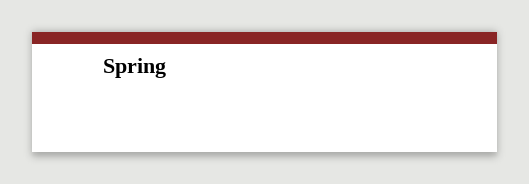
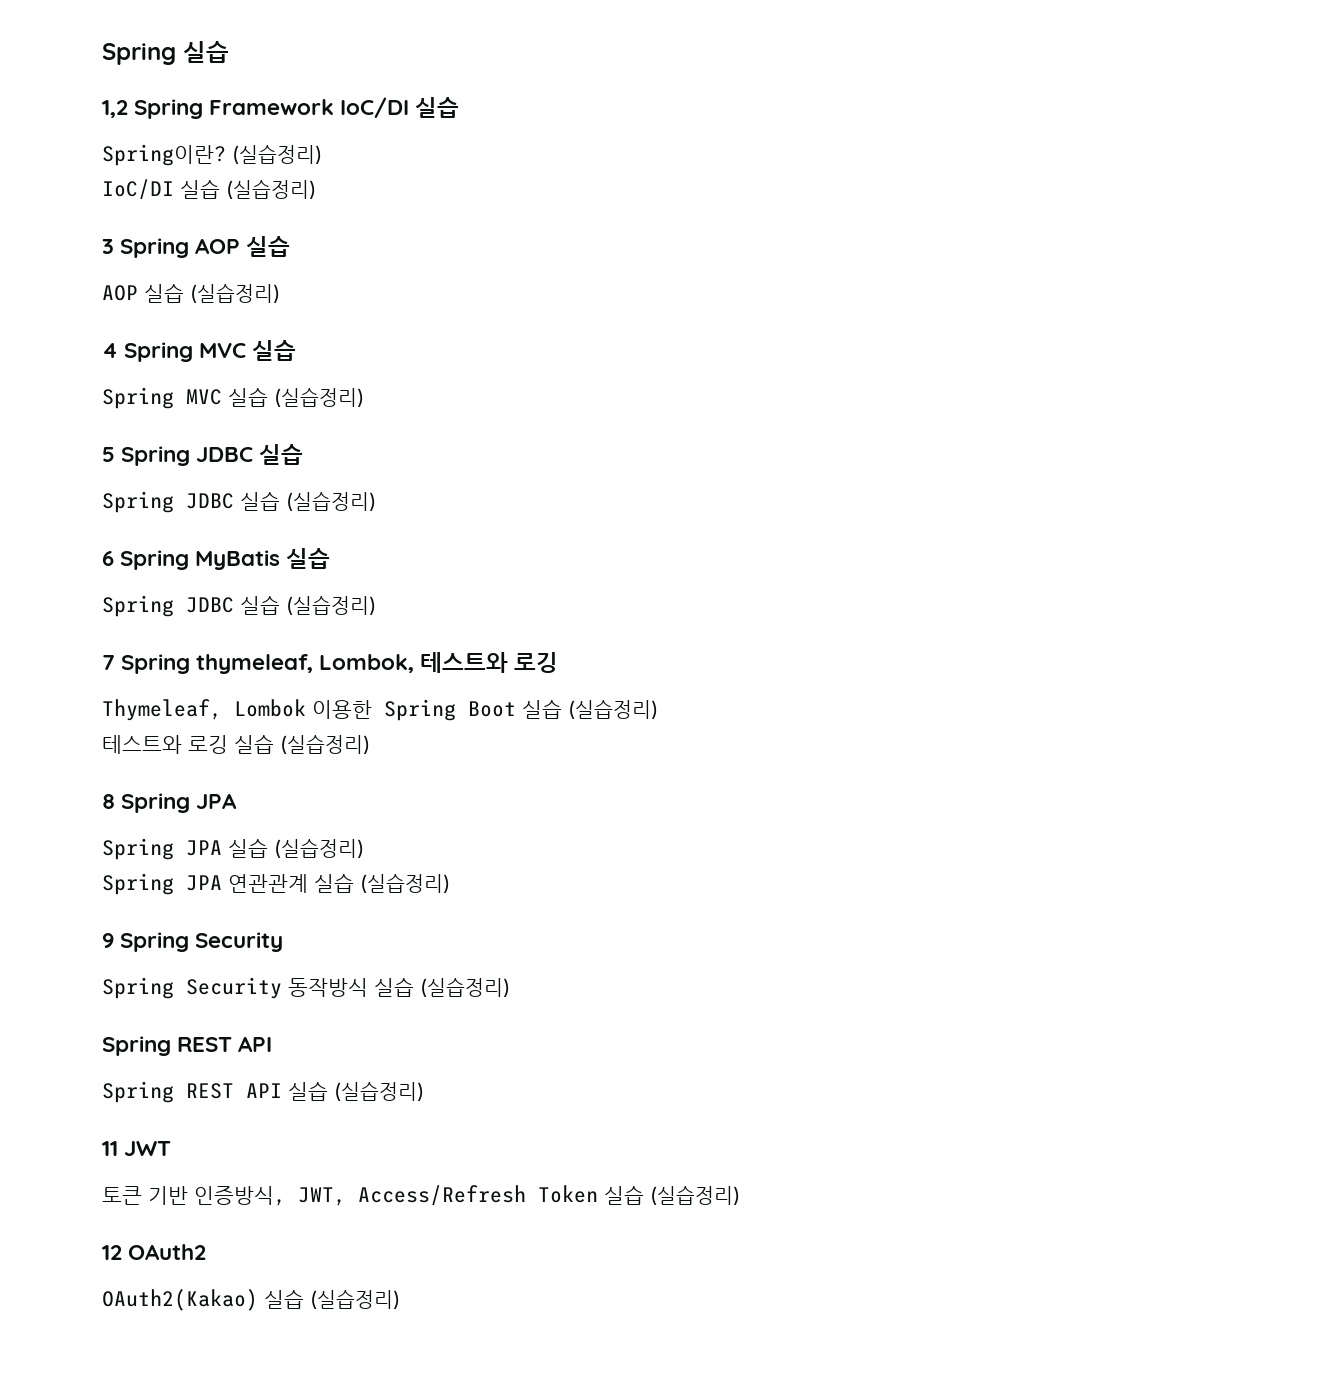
[103,58,166,78] Spring -> [102,41,229,65] [102,97,460,119] [102,144,322,166] [102,179,316,199] [102,236,291,258] [102,283,280,303] [102,340,297,362] [102,387,364,409] [102,444,304,466] [102,491,376,513] [102,548,331,570] [102,595,376,617] [102,652,559,674] [102,699,658,721] [102,734,370,754] [102,793,238,813] [102,838,364,860] [102,873,450,895] [102,932,284,952] [102,977,510,999] [102,1036,273,1056] [102,1081,424,1103] [102,1141,172,1156] [102,1185,740,1206] [102,1244,207,1260] [102,1289,400,1311] Spring 실습 // 1,2 Spring Framework IoC/DI 실습 // Spring이란? (실습정리) // IoC/DI 실습 (실습정리) // 3 Spring AOP 실습 // AOP 실습 (실습정리) // 4 Spring MVC 실습 // Spring MVC 실습 (실습정리) // 5 Spring JDBC 실습 // Spring JDBC 실습 (실습정리) // 6 Spring MyBatis 실습 // Spring JDBC 실습 (실습정리) // 7 Spring thymeleaf, Lombok, 테스트와 로깅 // Thymeleaf, Lombok 이용한 Spring Boot 실습 (실습정리) // 테스트와 로깅 실습 (실습정리) // 8 Spring JPA // Spring JPA 실습 (실습정리) // Spring JPA 연관관계 실습 (실습정리) // 9 Spring Security // Spring Security 동작방식 실습 (실습정리) // Spring REST API // Spring REST API 실습 (실습정리) // 11 JWT // 토큰 기반 인증방식, JWT, Access/Refresh Token 실습 (실습정리) // 12 OAuth2 // OAuth2(Kakao) 실습 (실습정리)

